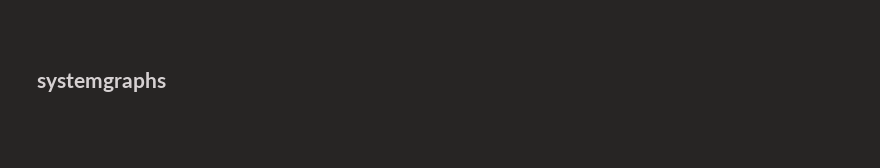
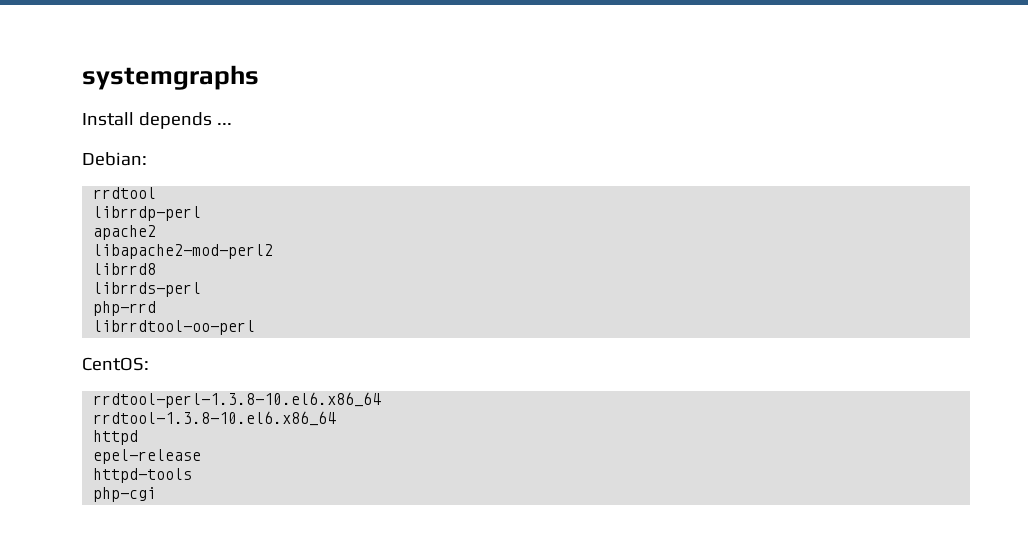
(166, 82) none -> [82,112,232,129] [82,152,147,166] [93,187,157,199] [93,206,202,221] [93,225,157,240] [93,244,274,259] [93,263,157,275] [93,282,202,297] [93,301,157,316] [93,320,256,335] [82,357,149,371] [93,392,382,408] [93,411,337,426] [93,430,139,445] [93,449,202,464] [93,468,193,483] [93,487,157,502] // Install depends ... // Debian: // rrdtool // librrdp-perl // apache2 // libapache2-mod-perl2 // librrd8 // librrds-perl // php-rrd // librrdtool-oo-perl // CentOS: // rrdtool-perl-1.3.8-10.el6.x86_64 // rrdtool-1.3.8-10.el6.x86_64 // httpd // epel-release // httpd-tools // php-cgi

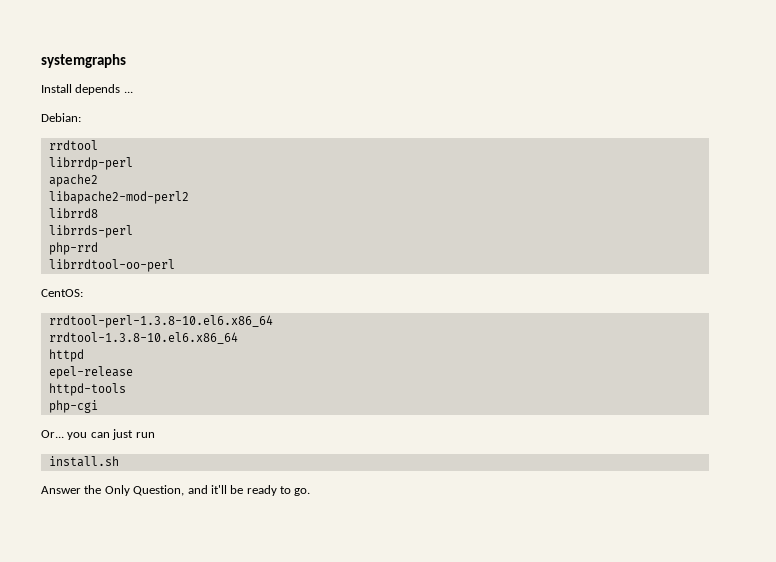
(157, 494) none -> [41,429,155,440] [48,456,119,467] [41,485,311,496] // Or... you can just run // install.sh // Answer the Only Question, and it'll be ready to go.

